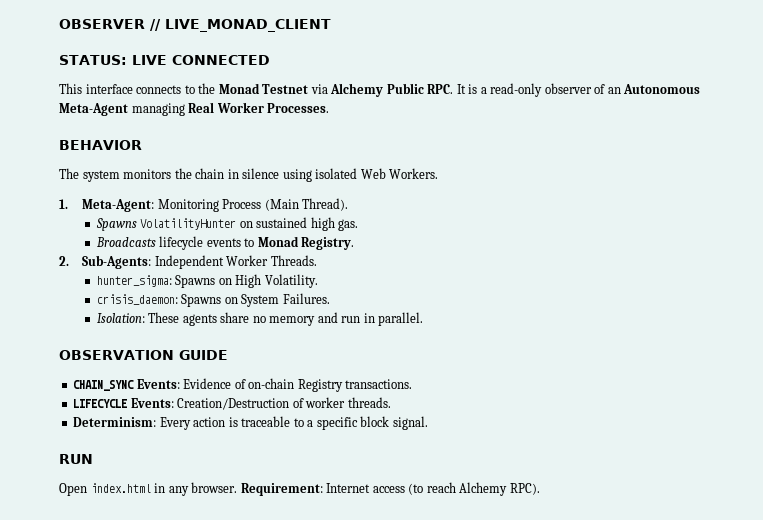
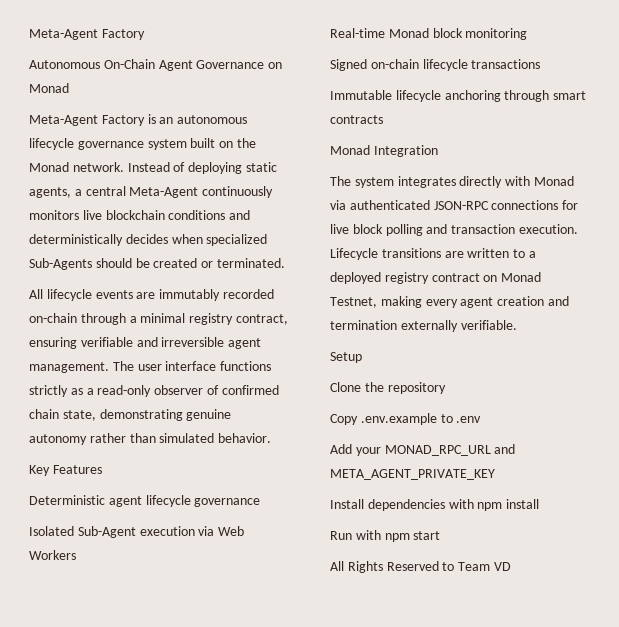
[59,19,331,32] [59,55,270,65] [59,83,701,97] [59,102,330,116] [59,140,142,150] [59,168,439,182] [59,198,349,212] [95,217,359,231] [95,236,355,250] [59,255,317,269] [96,274,318,288] [96,293,330,307] [96,312,424,326] [59,350,228,360] [73,378,413,392] [73,397,391,410] [73,416,428,430] [59,454,93,464] [59,482,540,496] OBSERVER // LIVE_MONAD_CLIENT // STATUS: LIVE CONNECTED // This interface connects to the Monad Testnet via Alchemy Public RPC. It is a read-only observer of an Autonomous Meta-Agent managing Real Worker Processes. // BEHAVIOR // The system monitors the chain in silence using isolated Web Workers. // 1. Meta-Agent: Monitoring Process (Main Thread). // Spawns VolatilityHunter on sustained high gas. // Broadcasts lifecycle events to Monad Registry. // 2. Sub-Agents: Independent Worker Threads. // hunter_sigma: Spawns on High Volatility. // crisis_daemon: Spawns on System Failures. // Isolation: These agents share no memory and run in parallel. // OBSERVATION GUIDE // CHAIN_SYNC Events: Evidence of on-chain Registry transactions. // LIFECYCLE Events: Creation/Destruction of worker threads. // Determinism: Every action is traceable to a specific block signal. // RUN // Open index.html in any browser. Requirement: Internet access (to reach Alchemy RPC). -> [29,29,145,40] [29,59,283,71] [29,83,69,93] [29,114,248,126] [29,138,256,150] [29,162,277,174] [29,186,274,198] [29,210,251,220] [29,234,268,246] [29,258,285,270] [29,289,274,301] [29,313,288,325] [29,337,262,349] [29,361,272,373] [29,385,279,397] [29,409,232,421] [29,433,272,445] [29,465,102,476] [29,495,261,507] [29,526,245,538] [29,550,76,560] [330,28,528,40] [330,59,541,71] [330,90,587,102] [330,115,383,124] [330,145,438,157] [330,176,574,188] [330,200,579,210] [330,224,578,236] [330,248,536,260] [330,272,542,284] [330,296,569,308] [330,320,517,332] [330,352,362,363] [330,382,446,394] [330,413,482,425] [330,444,516,456] [330,469,495,480] [330,499,540,511] [330,530,441,542] [330,561,511,573] Meta-Agent Factory // Autonomous On-Chain Agent Governance on Monad // Meta-Agent Factory is an autonomous lifecycle governance system built on the Monad network. Instead of deploying static agents, a central Meta-Agent continuously monitors live blockchain conditions and deterministically decides when specialized Sub-Agents should be created or terminated. // All lifecycle events are immutably recorded on-chain through a minimal registry contract, ensuring verifiable and irreversible agent management. The user interface functions strictly as a read-only observer of confirmed chain state, demonstrating genuine autonomy rather than simulated behavior. // Key Features // Deterministic agent lifecycle governance // Isolated Sub-Agent execution via Web Workers // Real-time Monad block monitoring // Signed on-chain lifecycle transactions // Immutable lifecycle anchoring through smart contracts // Monad Integration // The system integrates directly with Monad via authenticated JSON-RPC connections for live block polling and transaction execution. Lifecycle transitions are written to a deployed registry contract on Monad Testnet, making every agent creation and termination externally verifiable. // Setup // Clone the repository // Copy .env.example to .env // Add your MONAD_RPC_URL and META_AGENT_PRIVATE_KEY // Install dependencies with npm install // Run with npm start // All Rights Reserved to Team VD

